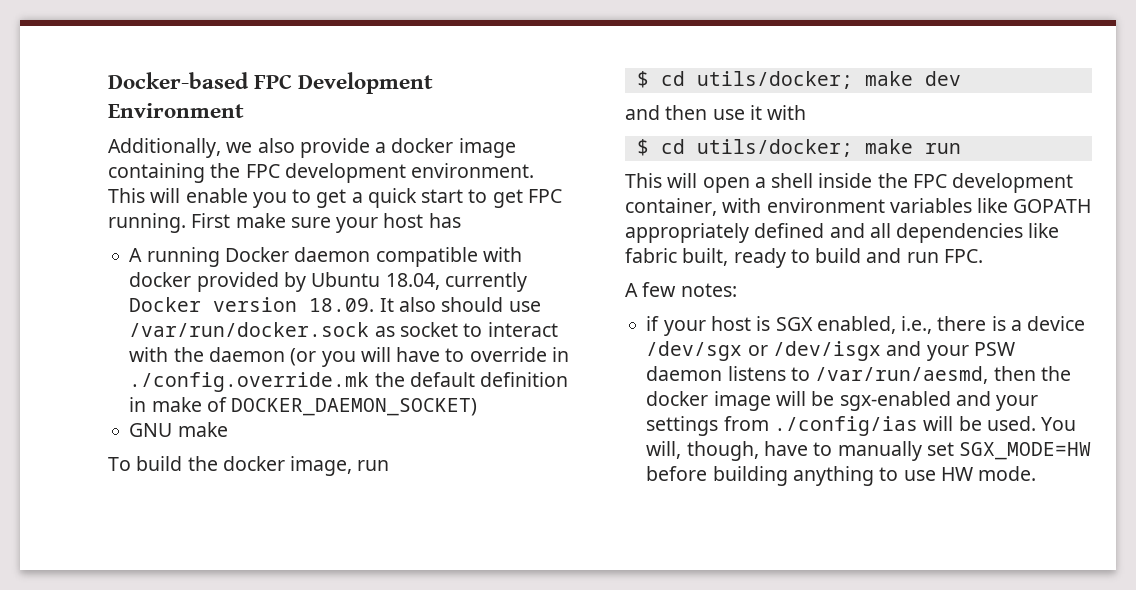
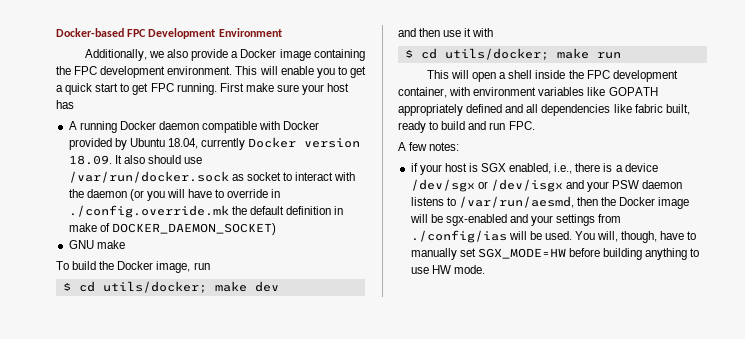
[391,138,454,153] docker -> [240,49,277,58] Docker
[129,272,192,287] docker -> [283,121,320,130] Docker
[222,456,285,471] docker -> [117,261,154,270] Docker
[646,391,709,406] docker -> [619,197,656,206] Docker

